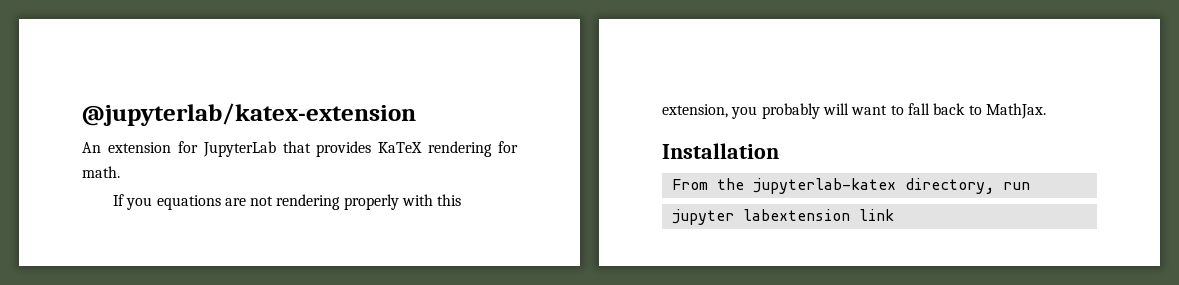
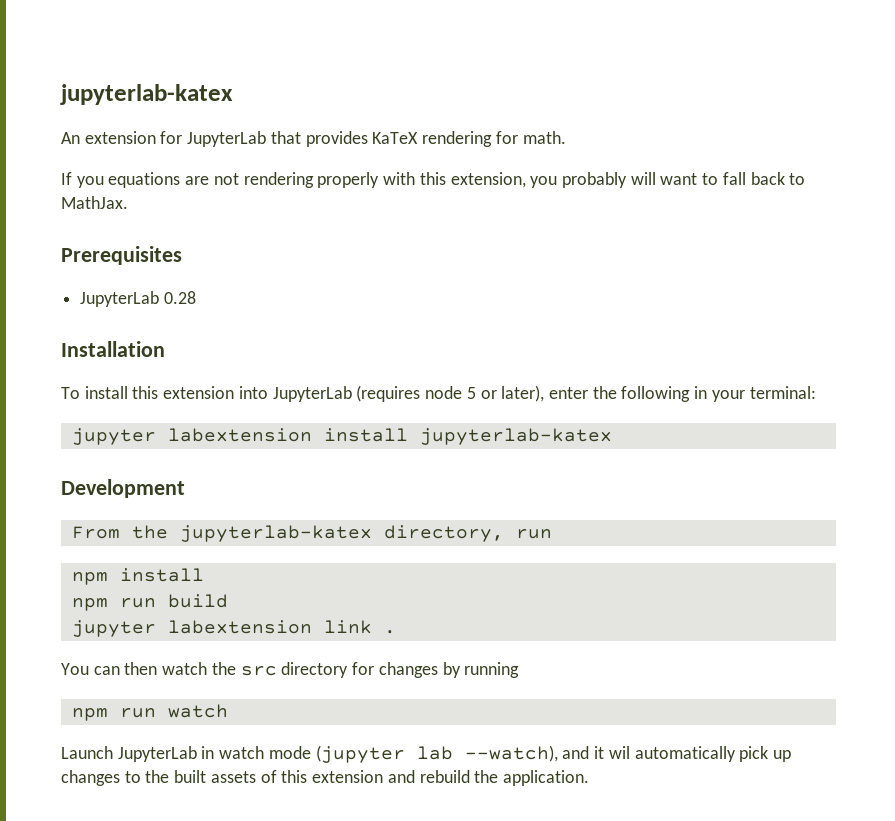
[82,103,416,126] @jupyterlab/katex-extension -> [60,84,233,105] jupyterlab-katex
[662,143,779,159] Installation -> [61,246,182,265] [80,291,196,307] [61,341,165,357] [61,385,816,402] [71,428,612,445] [61,479,185,498] Prerequisites // JupyterLab 0.28 // Installation // To install this extension into JupyterLab (requires node 5 or later), enter the following in your terminal: // jupyter labextension install jupyterlab-katex // Development
[671,209,894,225] jupyter labextension link -> [71,568,204,585] [71,594,228,611] [71,620,396,637] [61,662,520,678] [71,704,228,721] [61,745,791,763] [61,770,589,786] npm install // npm run build // jupyter labextension link . // You can then watch the src directory for changes by running // npm run watch // Launch JupyterLab in watch mode (jupyter lab --watch), and it wil automatically pick up changes to the built assets of this extension and rebuild the application.

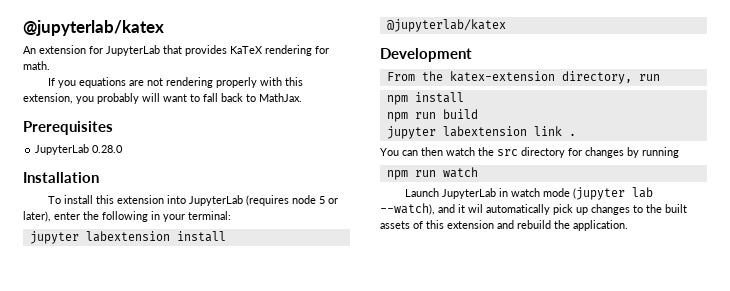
[60,84,233,105] jupyterlab-katex -> [23,20,164,36] @jupyterlab/katex
[163,291,196,304] 0.28 -> [92,145,124,153] 0.28.0
[419,428,612,445] jupyterlab-katex -> [386,19,506,32] @jupyterlab/katex
[179,525,372,542] jupyterlab-katex -> [449,71,555,82] katex-extension

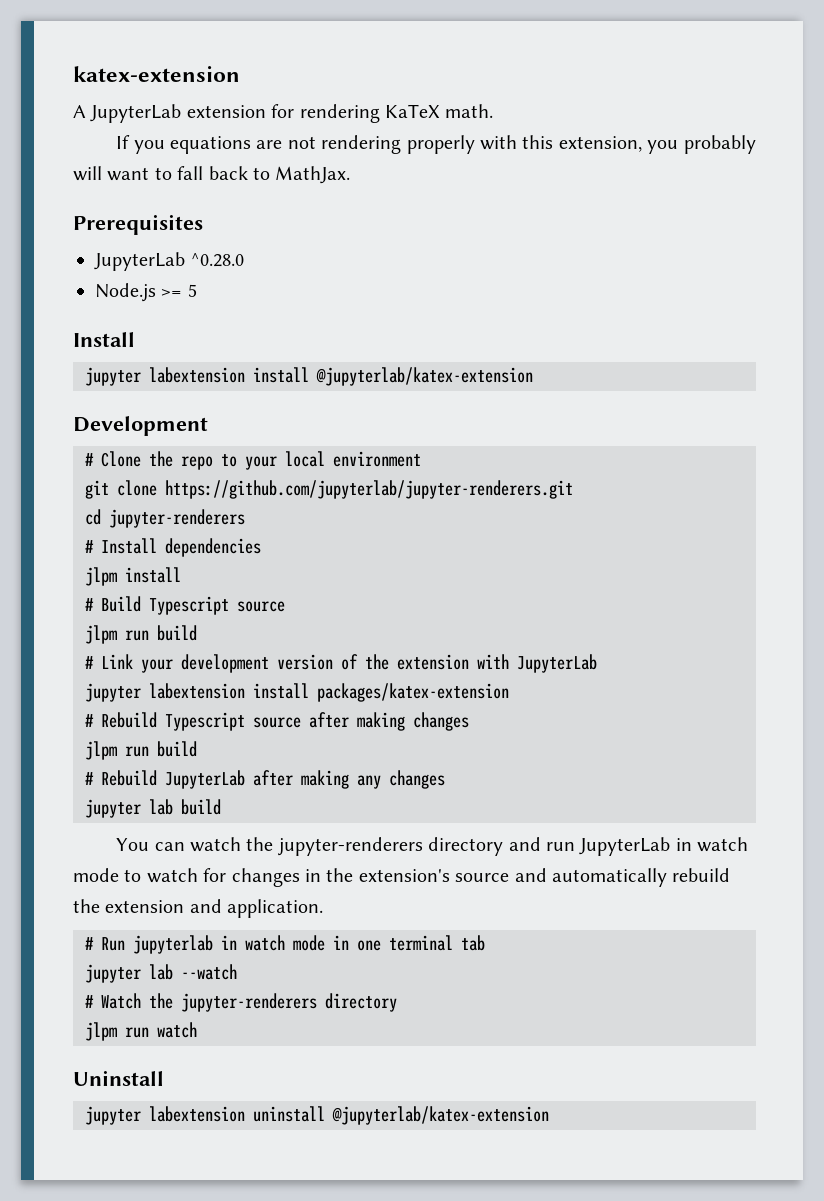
[23,20,164,36] [23,45,329,56] @jupyterlab/katex // An extension for JupyterLab that provides KaTeX rendering for -> [73,66,240,82] [73,104,440,123] katex-extension // A JupyterLab extension for rendering KaTeX
[92,145,124,153] [23,172,99,183] [47,195,338,206] [23,211,231,222] [29,231,226,244] [386,19,506,32] 0.28.0 // Installation // To install this extension into JupyterLab (requires node 5 or later), enter the following in your terminal: // jupyter labextension install @jupyterlab/katex -> [190,253,245,267] [95,283,197,302] [73,332,135,347] [85,367,533,386] ^0.28.0 // Node.js >= 5 // Install // jupyter labextension install @jupyterlab/katex-extension
[386,71,660,84] [386,92,464,105] [386,109,478,122] [386,126,576,139] From the katex-extension directory, run // npm install // npm run build // jupyter labextension link . -> [85,451,421,470] [85,480,573,499] [85,509,245,528] [85,538,261,557] [85,567,181,586] [85,596,285,615] [85,625,197,644] [85,654,597,673] [85,683,509,702] [85,712,469,731] [85,741,197,760] [85,770,445,789] [85,799,221,818] # Clone the repo to your local environment // git clone https://github.com/jupyterlab/jupyter-renderers.git // cd jupyter-renderers // # Install dependencies // jlpm install // # Build Typescript source // jlpm run build // # Link your development version of the extension with JupyterLab // jupyter labextension install packages/katex-extension // # Rebuild Typescript source after making changes // jlpm run build // # Rebuild JupyterLab after making any changes // jupyter lab build
[421,147,443,156] then -> (185, 846) none
[497,147,679,158] [386,167,478,180] [404,187,653,200] [380,203,687,215] [380,220,628,231] src directory for changes by running // npm run watch // Launch JupyterLab in watch mode (jupyter lab --watch), and it wil automatically pick up changes to the built assets of this extension and rebuild the application. -> [277,837,749,856] [73,868,731,887] [73,899,324,918] [85,935,485,954] [85,964,237,983] [85,993,397,1012] [85,1022,197,1041] [73,1070,164,1086] [85,1106,549,1125] jupyter-renderers directory and run JupyterLab in watch mode to watch for changes in the extension's source and automatically rebuild the extension and application. // # Run jupyterlab in watch mode in one terminal tab // jupyter lab --watch // # Watch the jupyter-renderers directory // jlpm run watch // Uninstall // jupyter labextension uninstall @jupyterlab/katex-extension

